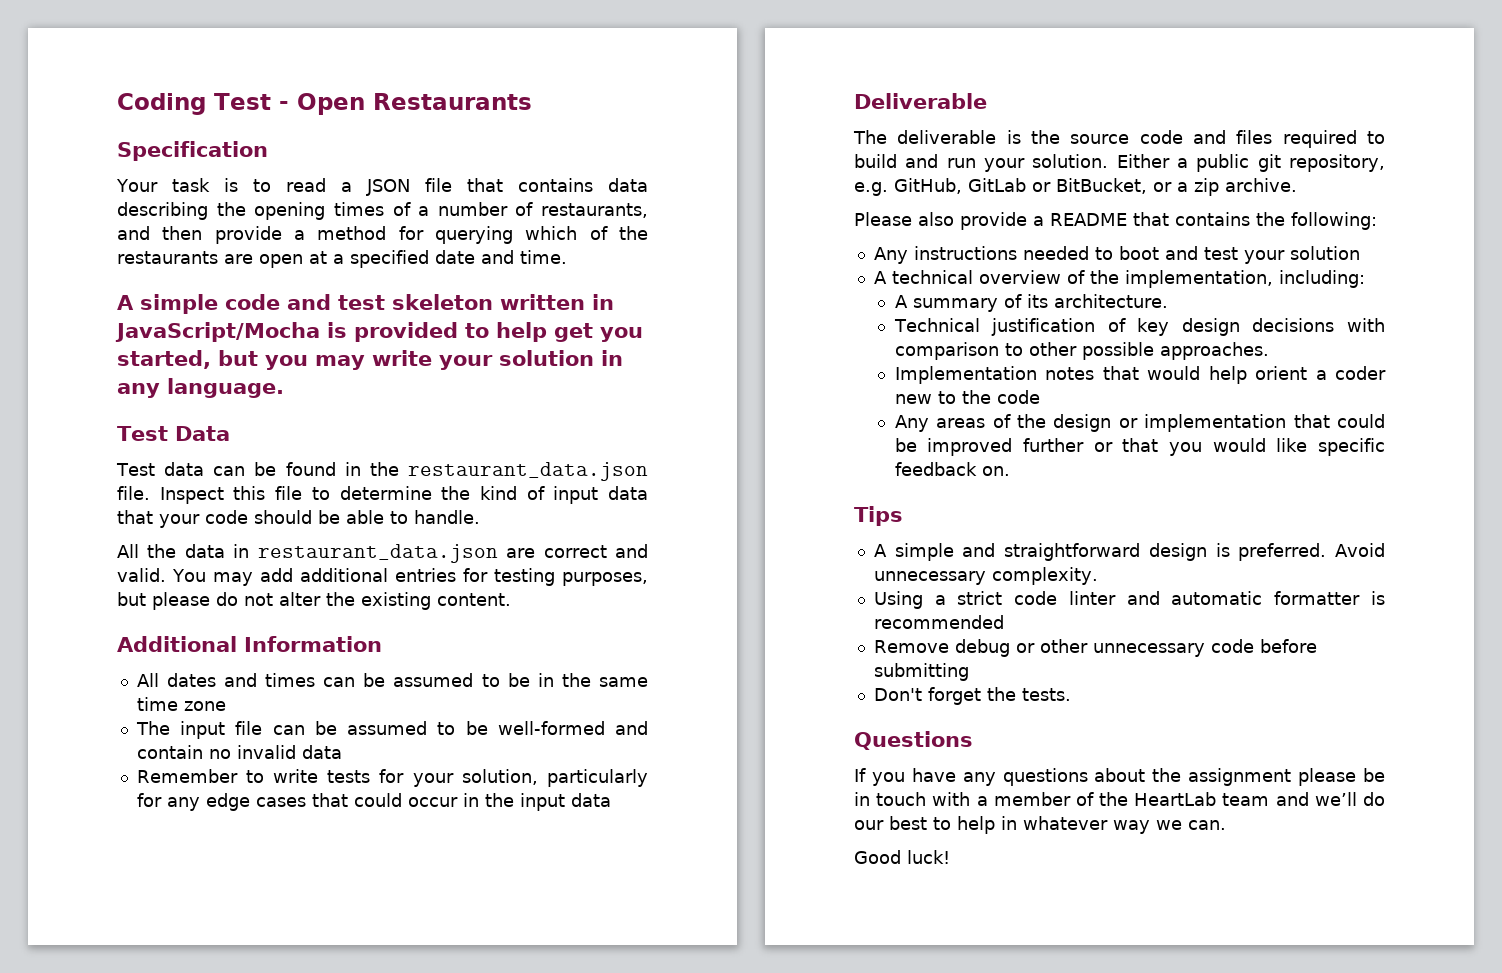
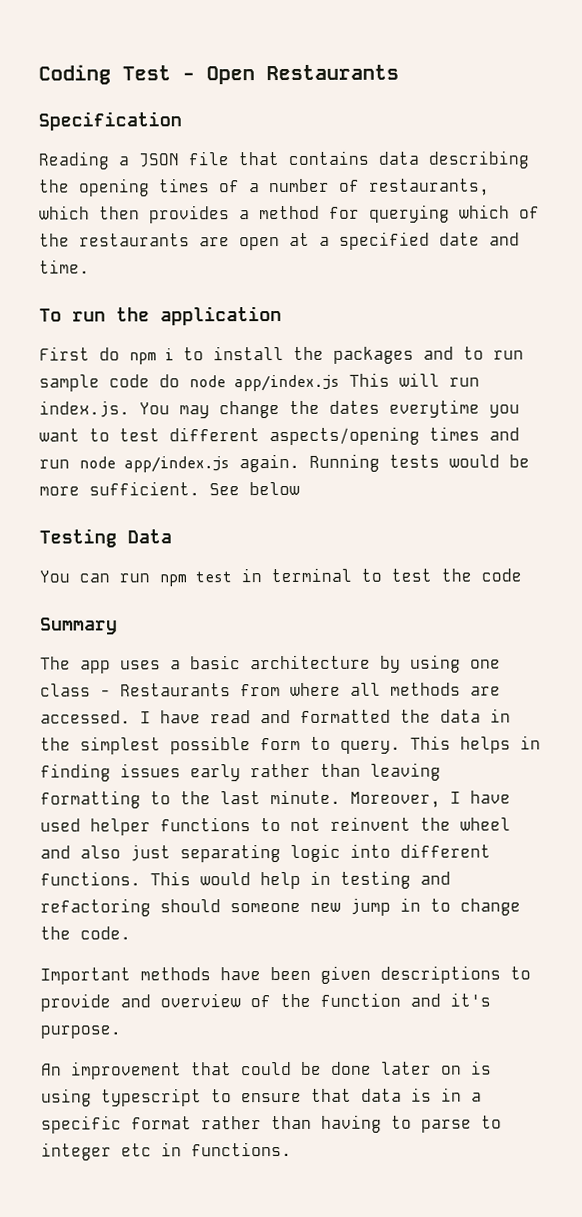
[116,178,326,192] Your task is to read -> [38,151,110,170] Reading
[117,226,282,244] and then provide -> [39,205,230,224] which then provides
[117,294,614,314] [115,322,643,342] [117,350,623,370] [117,378,284,398] [117,426,230,441] [116,462,648,481] [117,486,648,504] [117,510,480,528] [117,544,648,563] [117,568,648,586] [117,592,511,610] [117,636,382,652] [136,673,648,687] [136,697,226,711] [135,721,649,739] [136,745,342,759] [136,769,648,787] [136,793,611,811] [854,93,987,109] [853,130,1385,148] [854,154,1385,172] [854,178,1297,196] [854,212,1377,230] [873,246,1360,264] [873,270,1365,288] [894,294,1168,312] [893,318,1385,336] [894,342,1269,360] [894,366,1386,384] [894,390,1040,404] [894,414,1385,432] [894,438,1385,456] [894,462,1010,476] [854,506,903,526] [873,543,1386,561] [873,567,1098,585] [873,591,1385,609] [873,615,1004,629] [873,639,1317,657] [873,663,969,681] [873,687,1071,705] [854,731,973,750] [854,768,1385,786] [854,792,1385,806] [854,816,1226,834] [854,850,950,864] A simple code and test skeleton written in JavaScript/Mocha is provided to help get you started, but you may write your solution in any language. // Test Data // Test data can be found in the restaurant_data.json file. Inspect this file to determine the kind of input data that your code should be able to handle. // All the data in restaurant_data.json are correct and valid. You may add additional entries for testing purposes, but please do not alter the existing content. // Additional Information // All dates and times can be assumed to be in the same time zone // The input file can be assumed to be well-formed and contain no invalid data // Remember to write tests for your solution, particularly for any edge cases that could occur in the input data // Deliverable // The deliverable is the source code and files required to build and run your solution. Either a public git repository, e.g. GitHub, GitLab or BitBucket, or a zip archive. // Please also provide a README that contains the following: // Any instructions needed to boot and test your solution // A technical overview of the implementation, including: // A summary of its architecture. // Technical justification of key design decisions with comparison to other possible approaches. // Implementation notes that would help orient a coder new to the code // Any areas of the design or implementation that could be improved further or that you would like specific feedback on. // Tips // A simple and straightforward design is preferred. Avoid unnecessary complexity. // Using a strict code linter and automatic formatter is recommended // Remove debug or other unnecessary code before submitting // Don't forget the tests. // Questions // If you have any questions about the assignment please be in touch with a member of the HeartLab team and we’ll do our best to help in whatever way we can. // Good luck! -> [39,306,282,326] [39,346,524,365] [39,372,480,392] [39,399,520,419] [39,426,520,446] [39,453,530,473] [39,481,300,496] [39,528,172,548] [39,567,522,587] [40,617,118,635] [40,654,501,674] [40,682,501,697] [40,708,511,724] [40,735,541,755] [40,762,441,782] [40,789,511,809] [40,816,511,836] [40,843,491,863] [40,870,451,890] [40,897,521,917] [40,926,131,940] [40,965,531,985] [40,992,491,1012] [40,1025,121,1039] [41,1060,492,1080] [41,1087,482,1107] [41,1114,502,1134] [41,1142,292,1161] To run the application // First do npm i to install the packages and to run sample code do node app/index.js This will run index.js. You may change the dates everytime you want to test different aspects/opening times and run node app/index.js again. Running tests would be more sufficient. See below // Testing Data // You can run npm test in terminal to test the code // Summary // The app uses a basic architecture by using one class - Restaurants from where all methods are accessed. I have read and formatted the data in the simplest possible form to query. This helps in finding issues early rather than leaving formatting to the last minute. Moreover, I have used helper functions to not reinvent the wheel and also just separating logic into different functions. This would help in testing and refactoring should someone new jump in to change the code. // Important methods have been given descriptions to provide and overview of the function and it's purpose. // An improvement that could be done later on is using typescript to ensure that data is in a specific format rather than having to parse to integer etc in functions.

